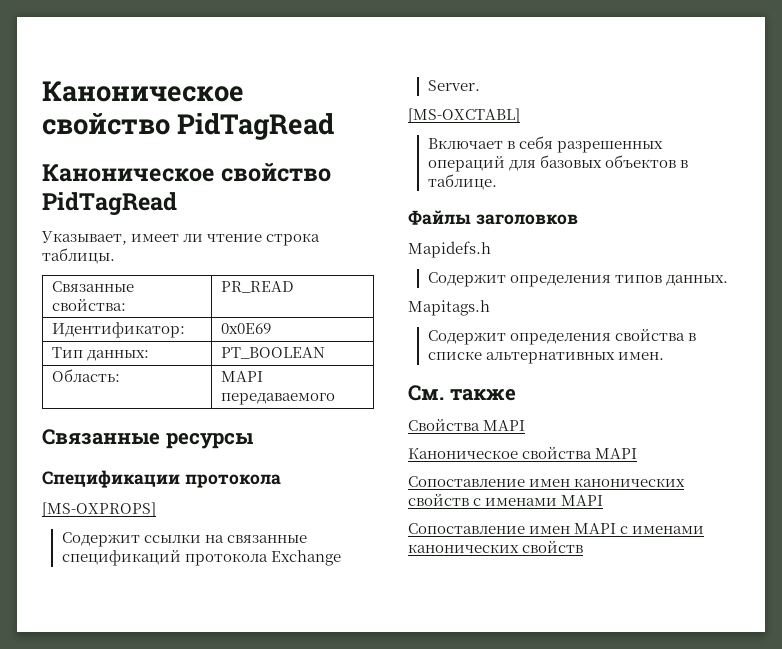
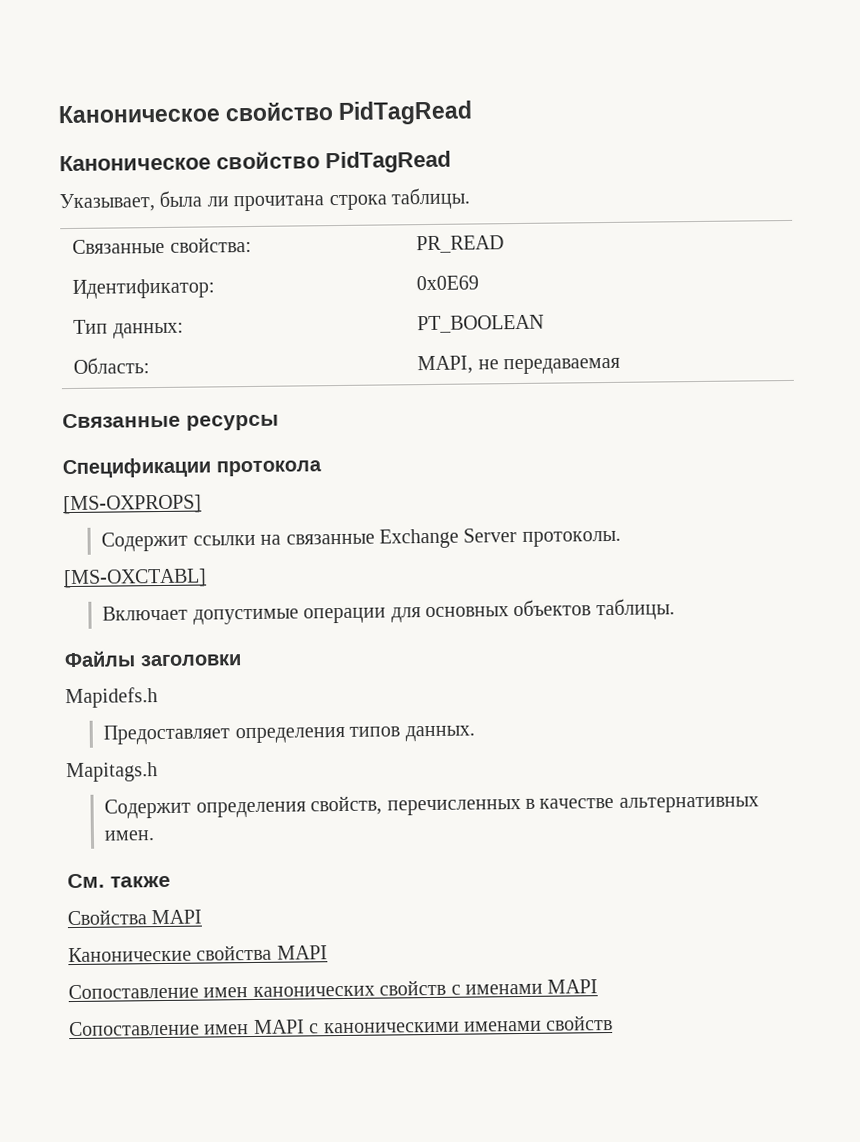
[131,234,263,242] имеет ли чтение -> [159,190,325,212] была ли прочитана
[220,371,263,382] [220,393,335,405] MAPI передаваемого -> [417,355,621,375] MAPI, не передаваемая
[61,549,341,566] [427,80,480,91] [408,108,520,123] [427,136,663,153] [427,155,688,172] [427,174,497,190] спецификаций протокола Exchange Server. // [MS-OXCTABL] // Включает в себя разрешенных операций для базовых объектов в таблице. -> [379,528,621,549] [63,568,207,589] [102,598,675,625] Exchange Server протоколы. // [MS-OXCTABL] // Включает допустимые операции для основных объектов таблицы.
[475,214,578,225] заголовков -> [140,654,242,667] заголовки
[427,272,506,287] Содержит -> [103,724,231,745] Предоставляет
[614,328,696,341] [427,351,482,360] свойства в списке -> [310,795,615,816] свойств, перечисленных в качестве
[408,448,518,459] Каноническое -> [68,946,192,963] Канонические
[632,526,705,534] [408,544,519,553] именами канонических -> [323,1020,542,1034] каноническими именами

